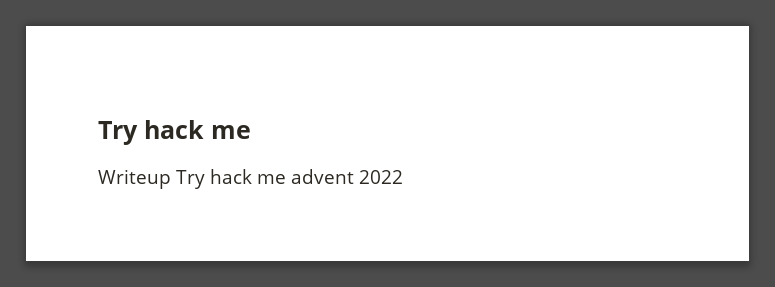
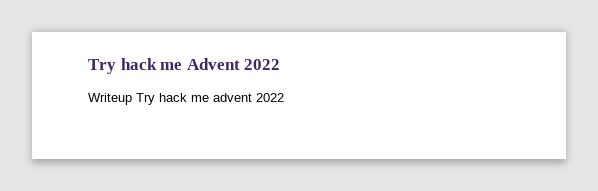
[98,120,251,145] Try hack me -> [88,58,281,74] Try hack me Advent 2022

